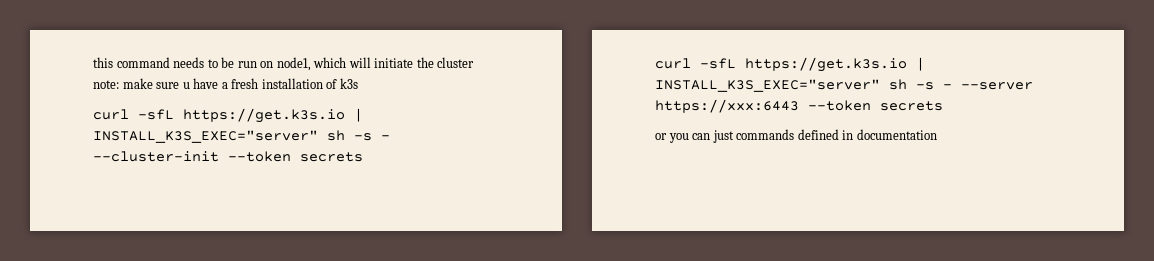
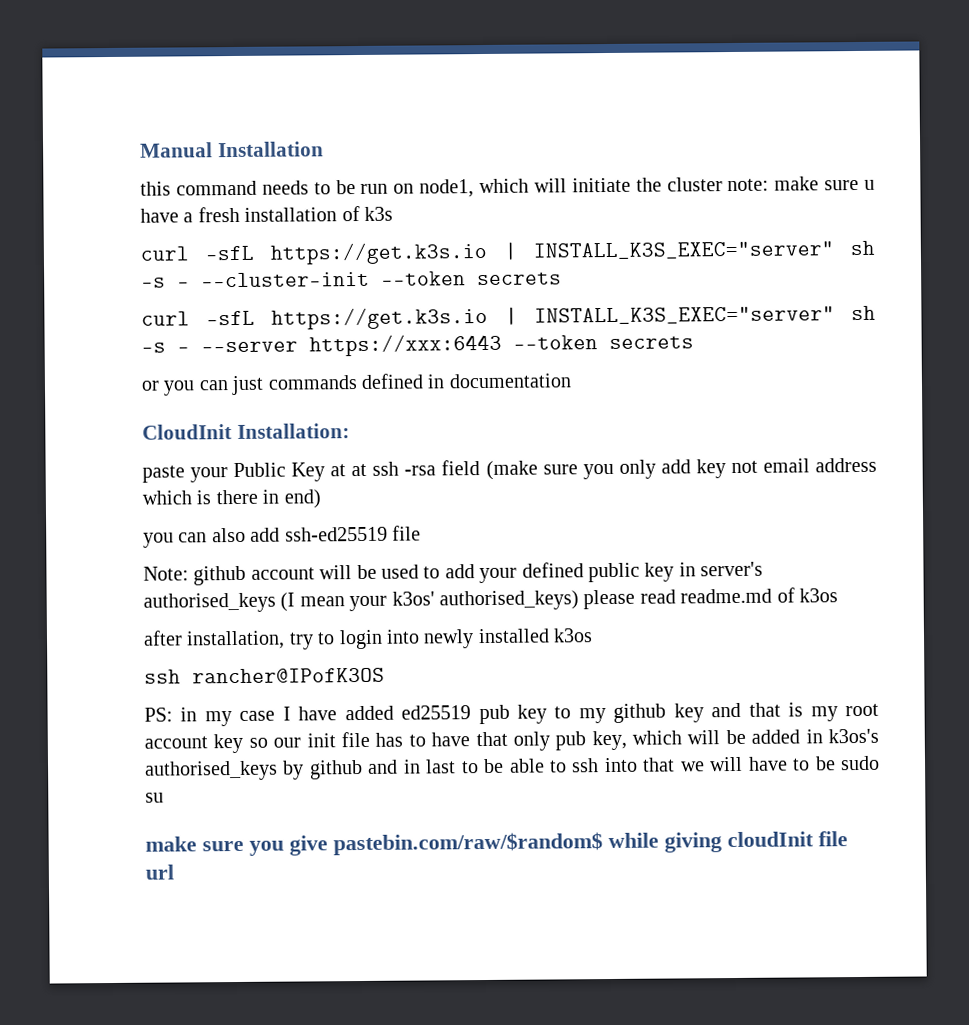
(93, 62) none -> [140,141,324,158] Manual Installation //
(937, 134) none -> [142,423,350,440] [142,457,877,483] [142,489,321,509] [143,525,421,548] [143,561,764,586] [143,587,838,613] [143,628,594,650] [144,667,385,684] [144,702,880,727] [144,728,880,754] [144,755,881,781] [145,792,164,803] [145,831,848,856] [145,864,174,880] // CloudInit Installation: // paste your Public Key at at ssh -rsa field (make sure you only add key not email address which is there in end) // you can also add ssh-ed25519 file // Note: github account will be used to add your defined public key in server's authorised_keys (I mean your k3os' authorised_keys) please read readme.md of k3os // after installation, try to login into newly installed k3os // ssh rancher@IPofK3OS // PS: in my case I have added ed25519 pub key to my github key and that is my root account key so our init file has to have that only pub key, which will be added in k3os's authorised_keys by github and in last to be able to ssh into that we will have to be sudo su // make sure you give pastebin.com/raw/$random$ while giving cloudInit file url

